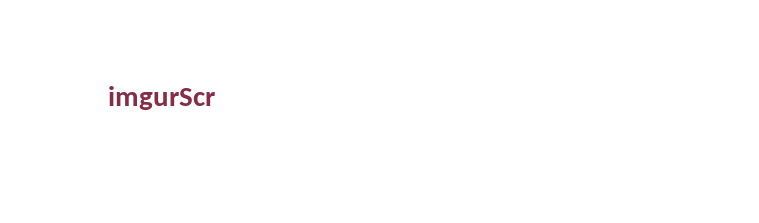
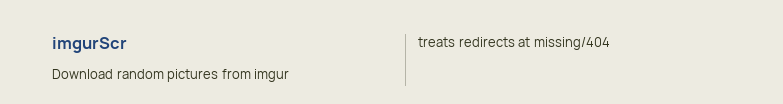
(215, 98) none -> [52,69,290,82] [418,37,610,50] // Download random pictures from imgur // treats redirects at missing/404

